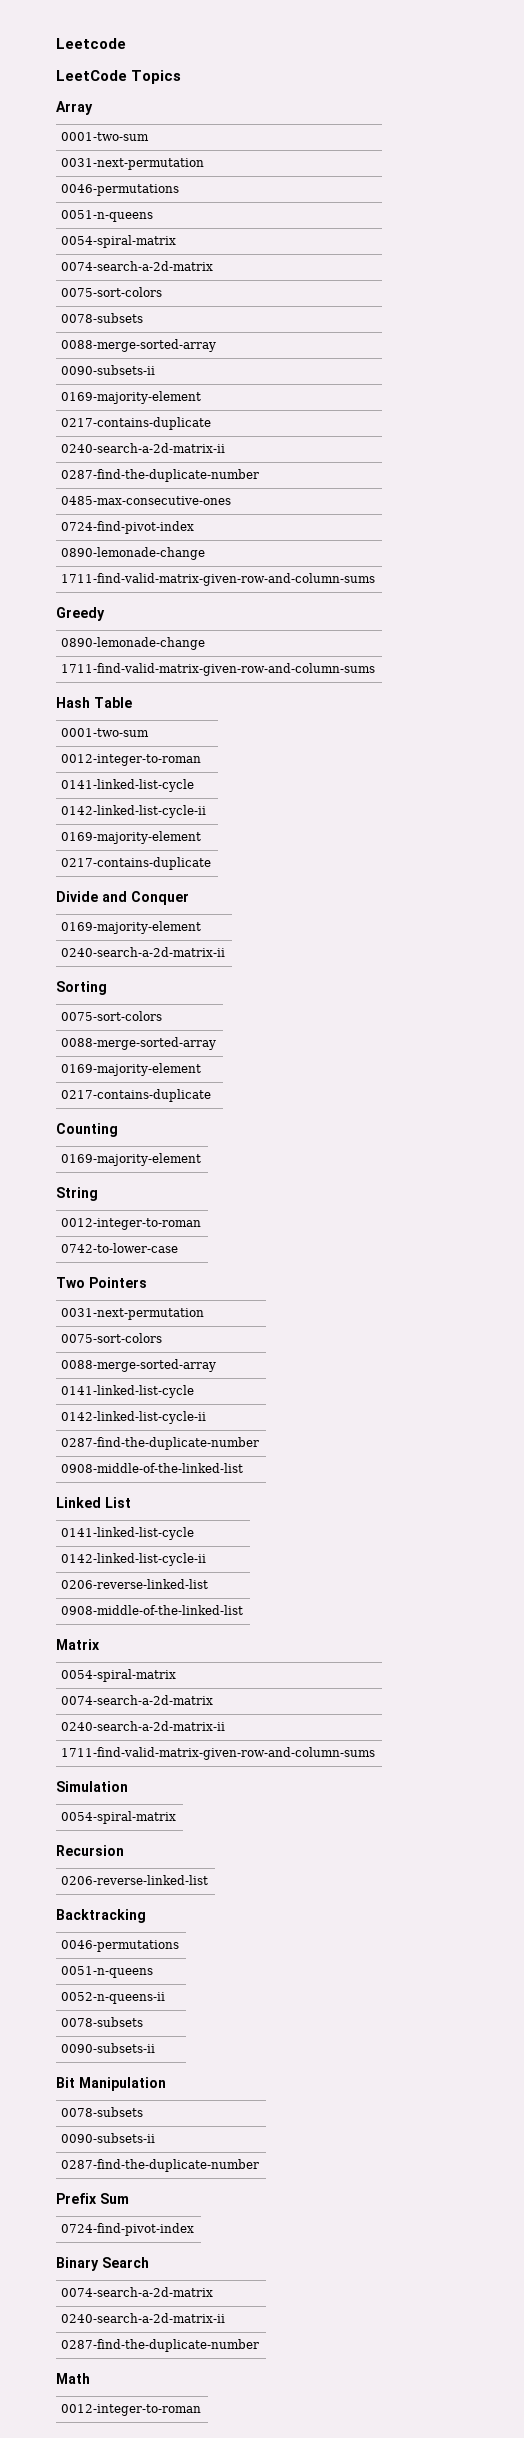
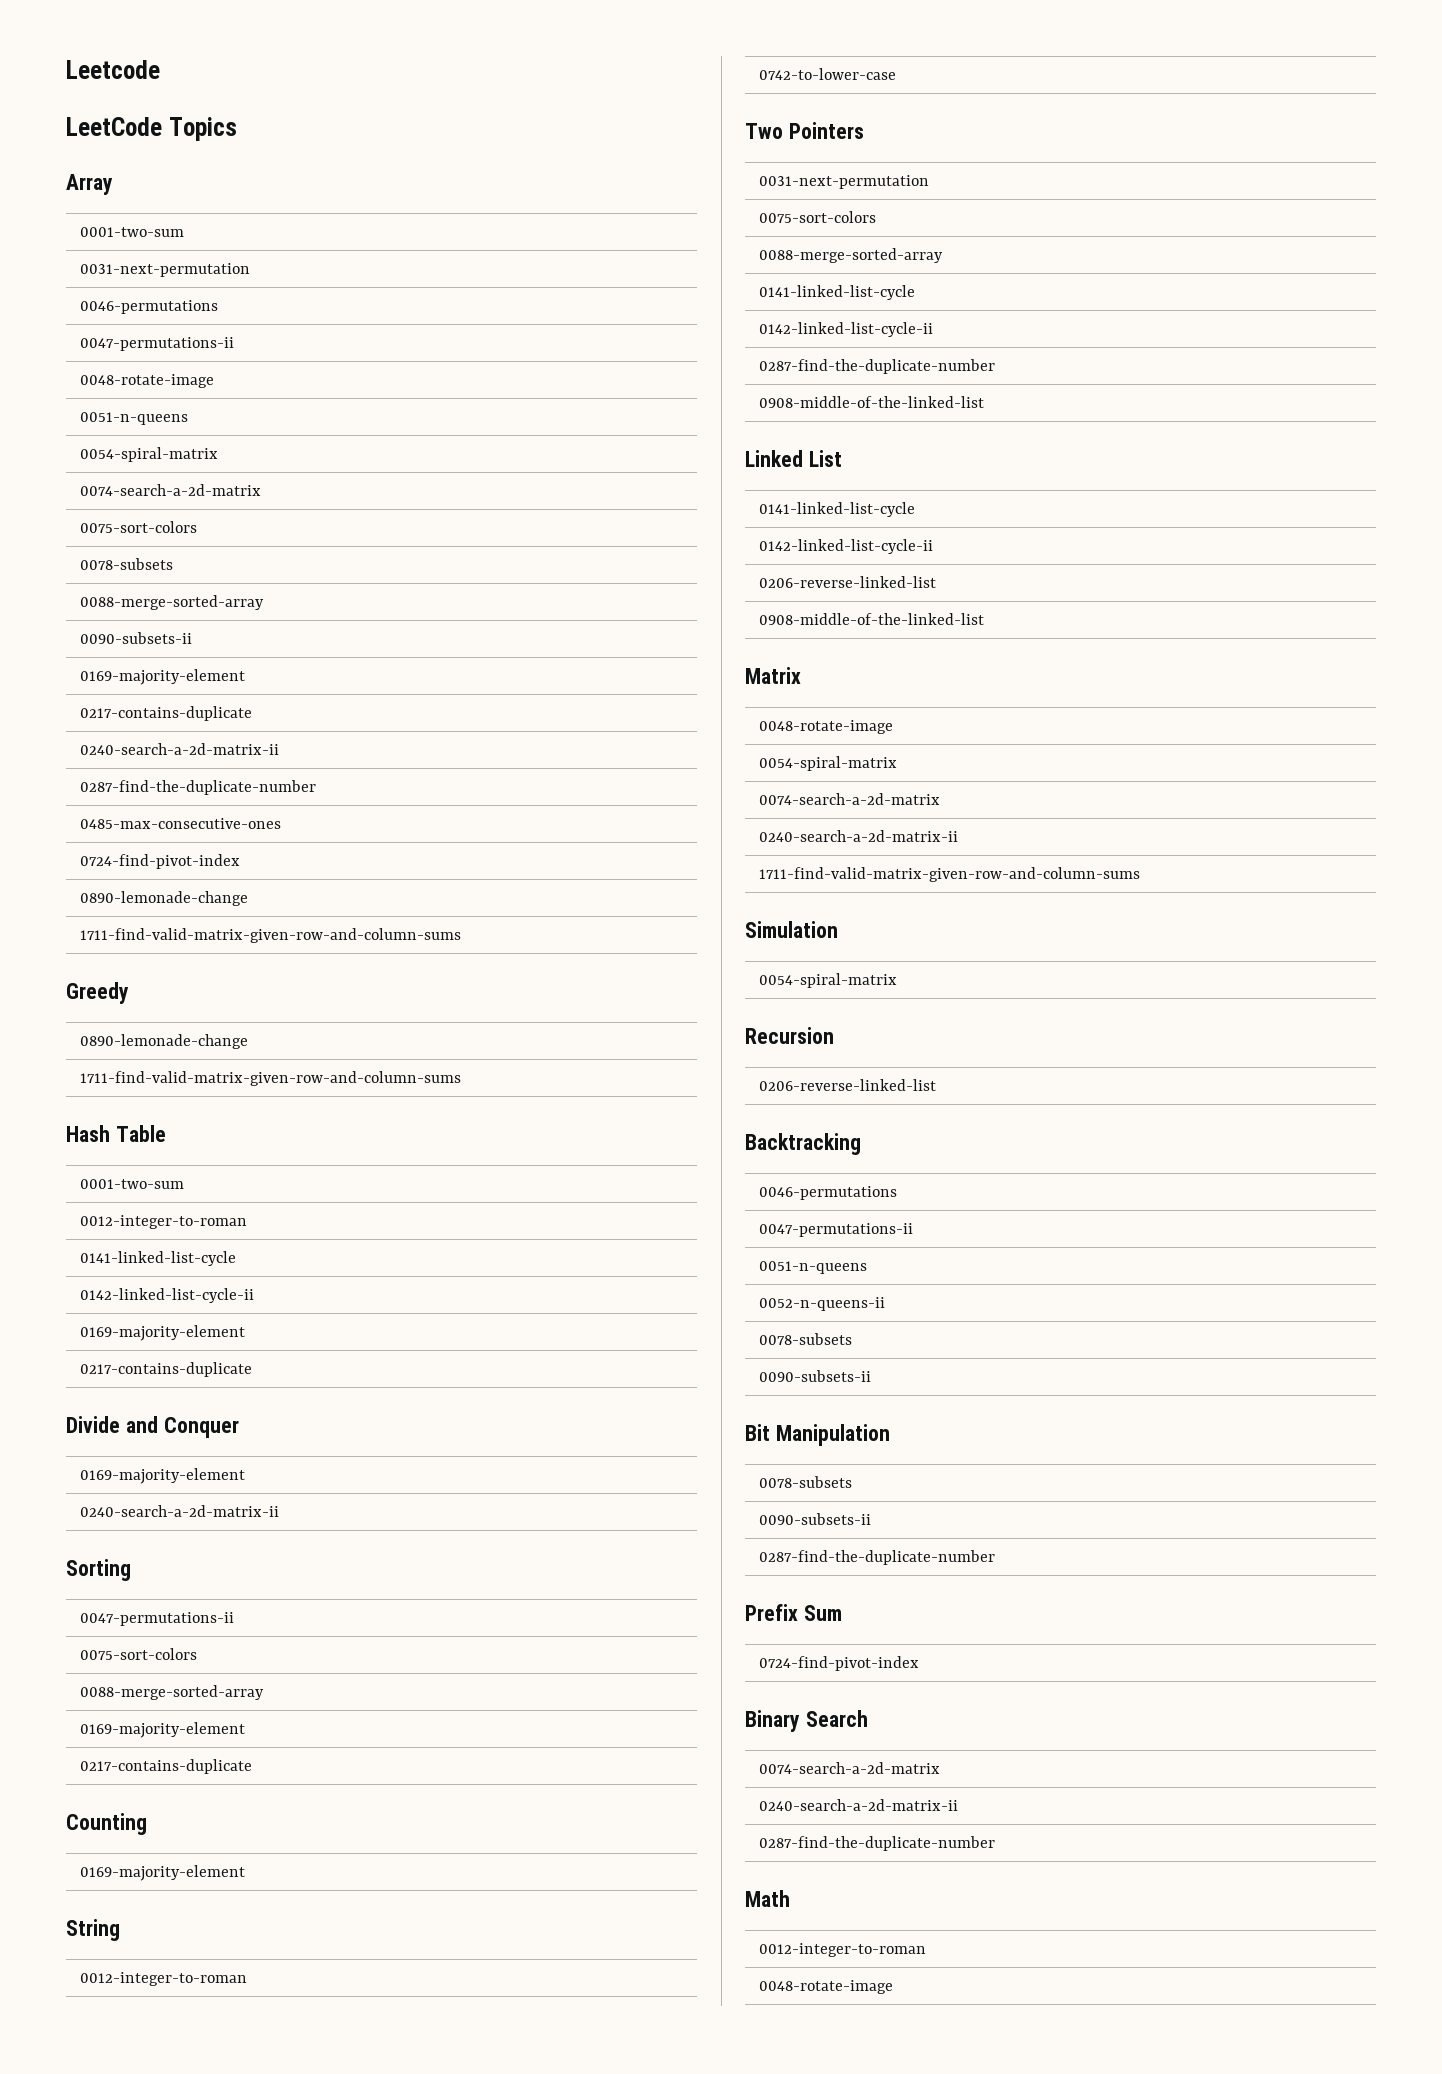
(180, 190) none -> [80,337,235,351] [80,374,215,388] // 0047-permutations-ii // 0048-rotate-image
(107, 988) none -> [80,1612,235,1626] // 0047-permutations-ii
(100, 1644) none -> [759,720,894,734] // 0048-rotate-image
(180, 1946) none -> [759,1223,914,1237] // 0047-permutations-ii
(202, 2410) none -> [759,1980,894,1994] // 0048-rotate-image

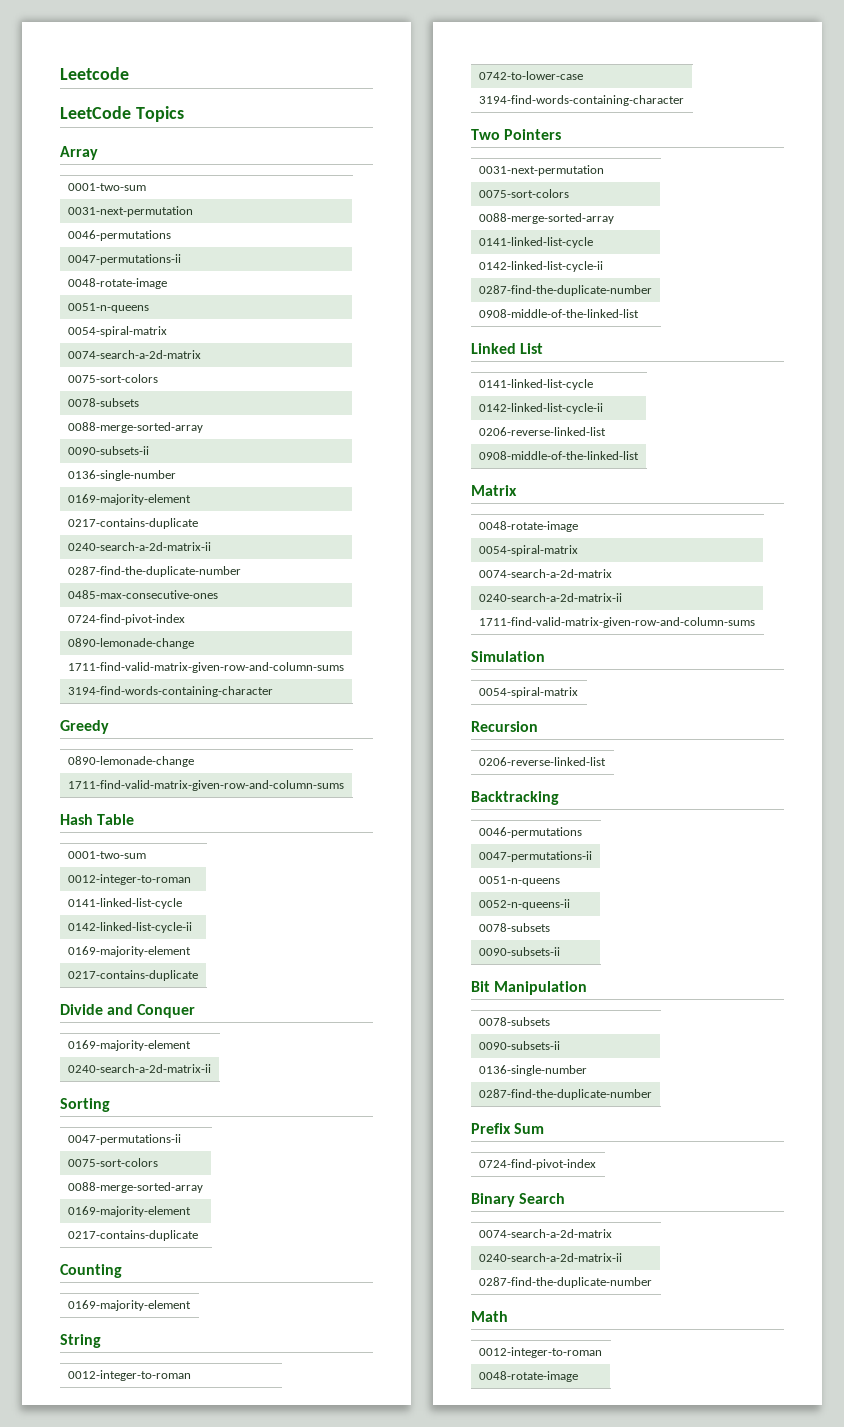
(193, 638) none -> [67,470,176,481] // 0136-single-number
(462, 935) none -> [67,686,273,697] // 3194-find-words-containing-character
(897, 74) none -> [478,95,684,106] // 3194-find-words-containing-character
(872, 1519) none -> [478,1065,587,1076] // 0136-single-number

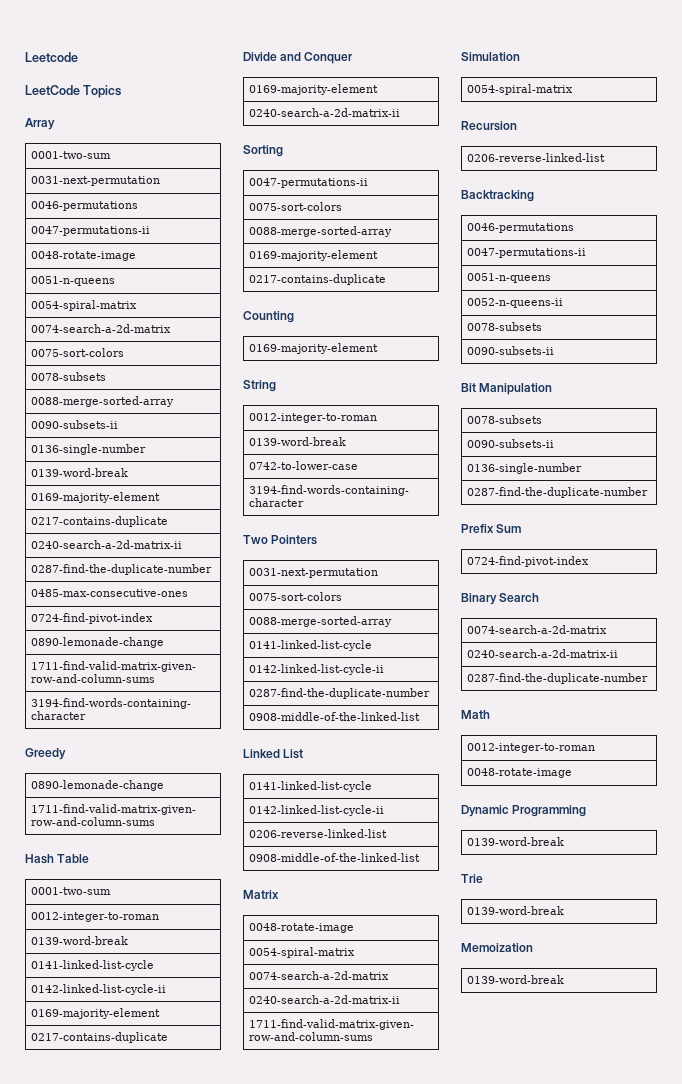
(176, 475) none -> [31,468,129,477] // 0139-word-break
(191, 879) none -> [31,936,129,945] // 0139-word-break
(191, 1375) none -> [249,437,347,446] // 0139-word-break
(578, 1376) none -> [461,805,587,817] [467,837,565,846] [461,874,483,883] [467,906,565,915] [461,943,533,952] [467,975,565,984] // Dynamic Programming // 0139-word-break // Trie // 0139-word-break // Memoization // 0139-word-break

